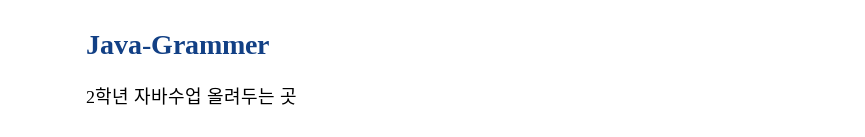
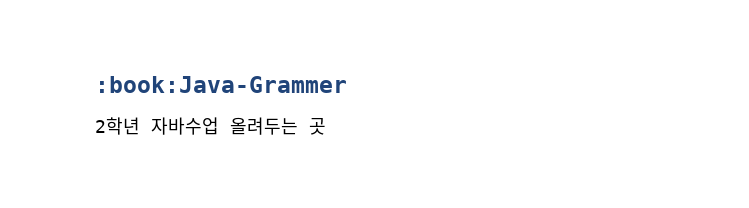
[86,36,269,54] Java-Grammer -> [95,76,347,93] :book:Java-Grammer

